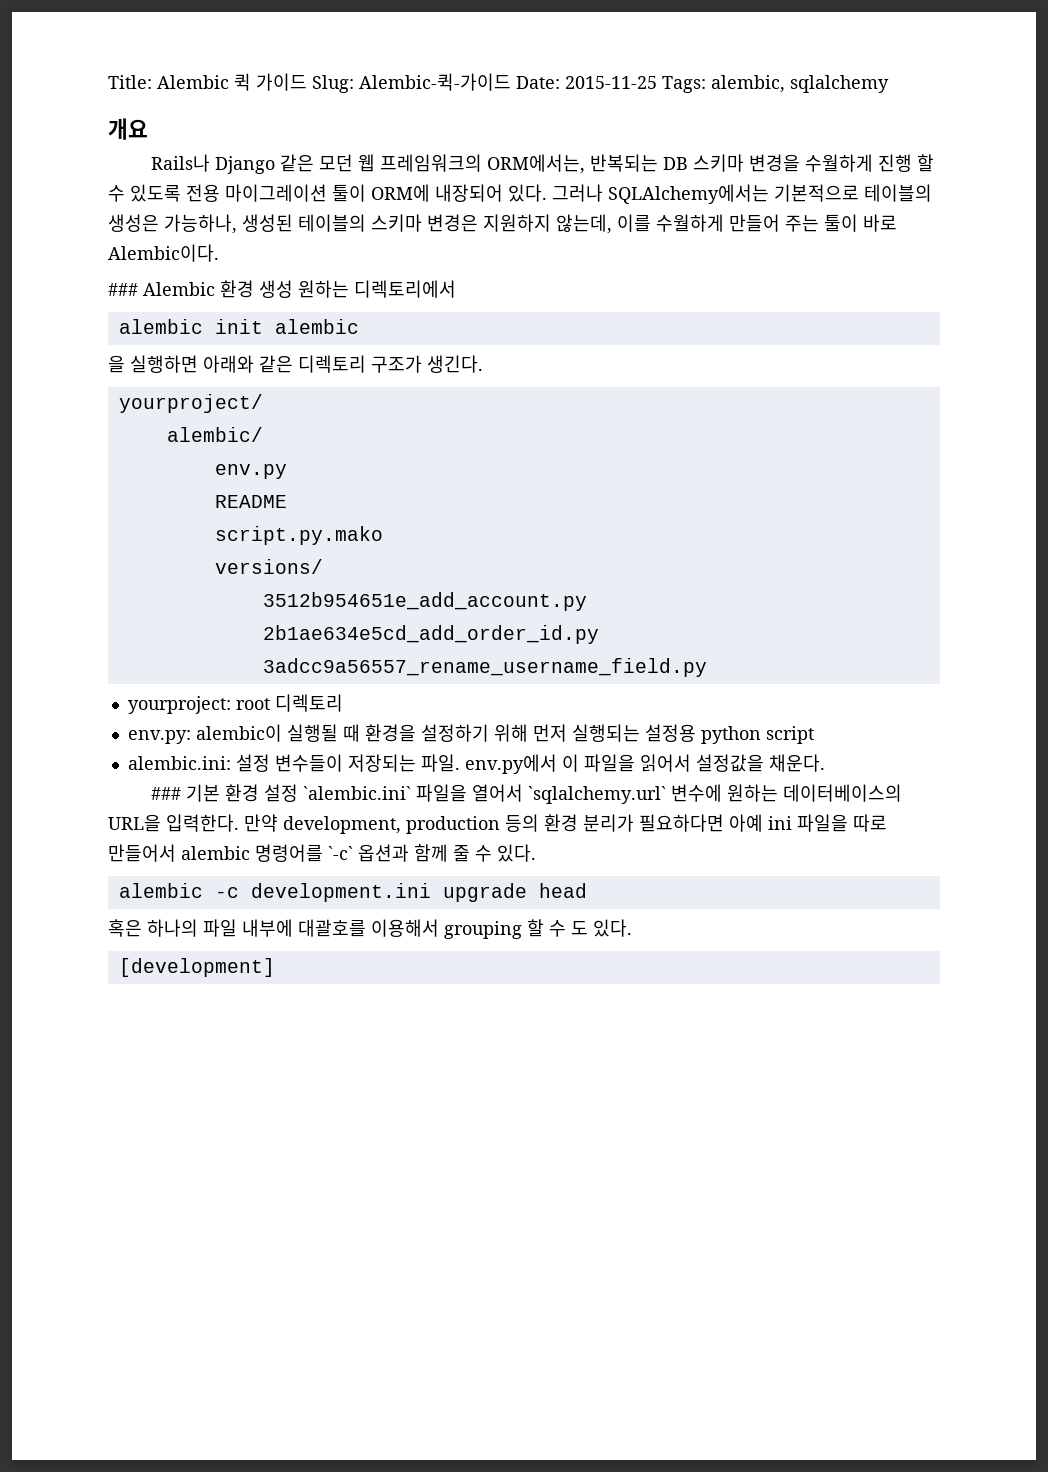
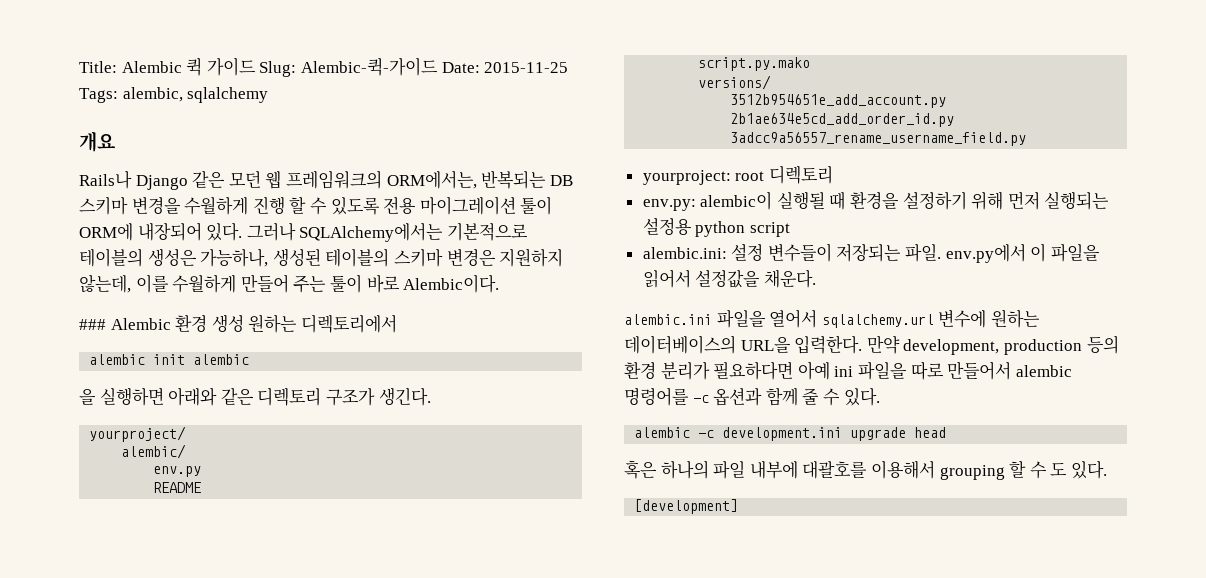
[150,784,411,802] ### 기본 환경 설정 `alembic.ini` -> [624,314,712,325] alembic.ini
[527,786,666,804] `sqlalchemy.url` -> [821,314,934,328] sqlalchemy.url
[328,846,353,860] `-c` -> [692,395,709,403] -c

